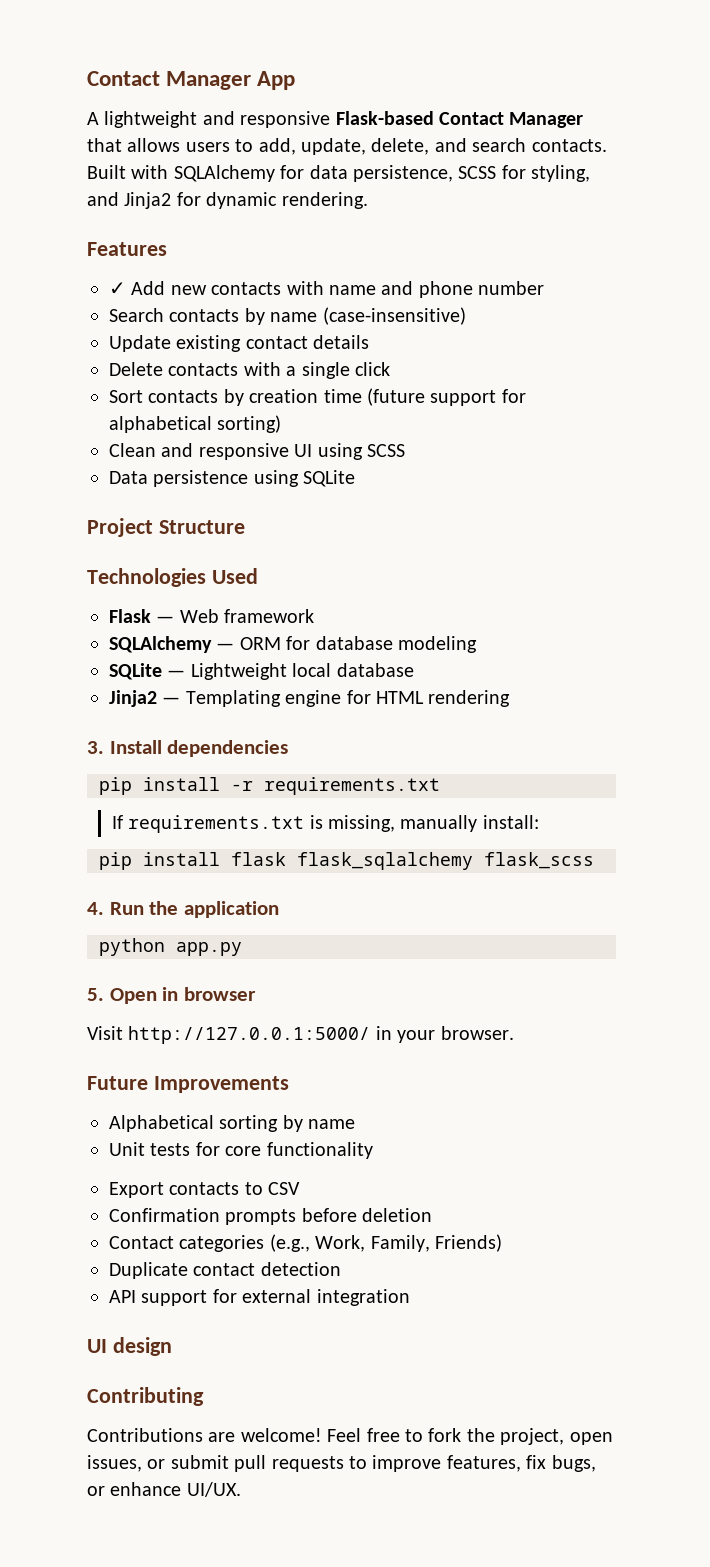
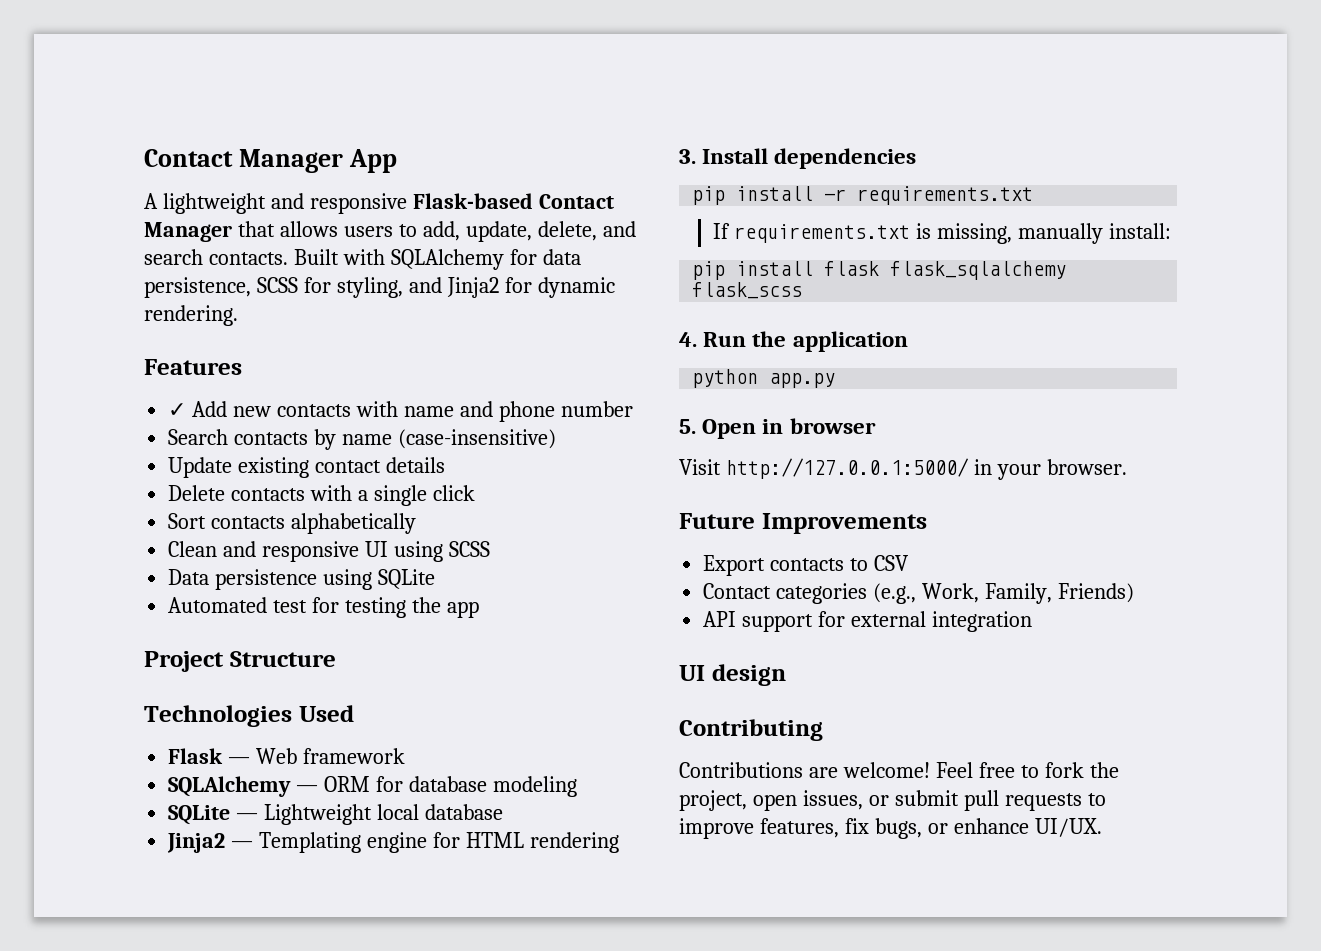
[223,388,526,406] [109,415,282,433] by creation time (future support for alphabetical sorting) -> [291,513,417,534] alphabetically
(356, 478) none -> [168,597,479,618] // Automated test for testing the app
[109,1115,356,1132] [109,1142,373,1159] // Alphabetical sorting by name // Unit tests for core functionality -> (927, 523) none
[109,1208,433,1225] // Confirmation prompts before deletion -> (910, 563) none
[109,1262,341,1279] // Duplicate contact detection -> (1134, 593) none

